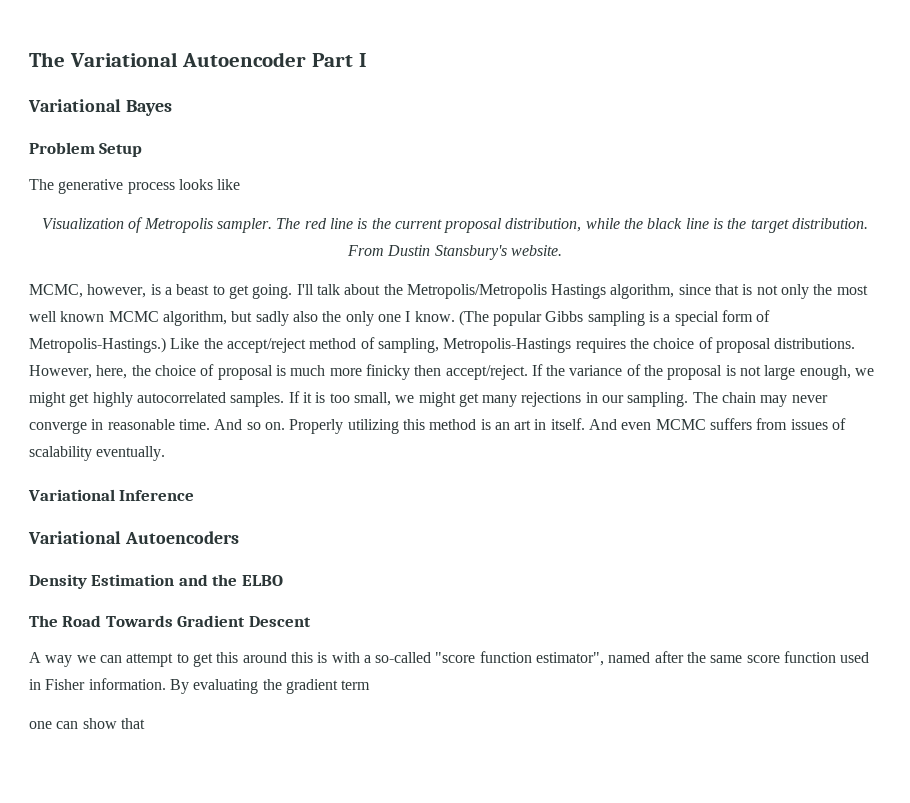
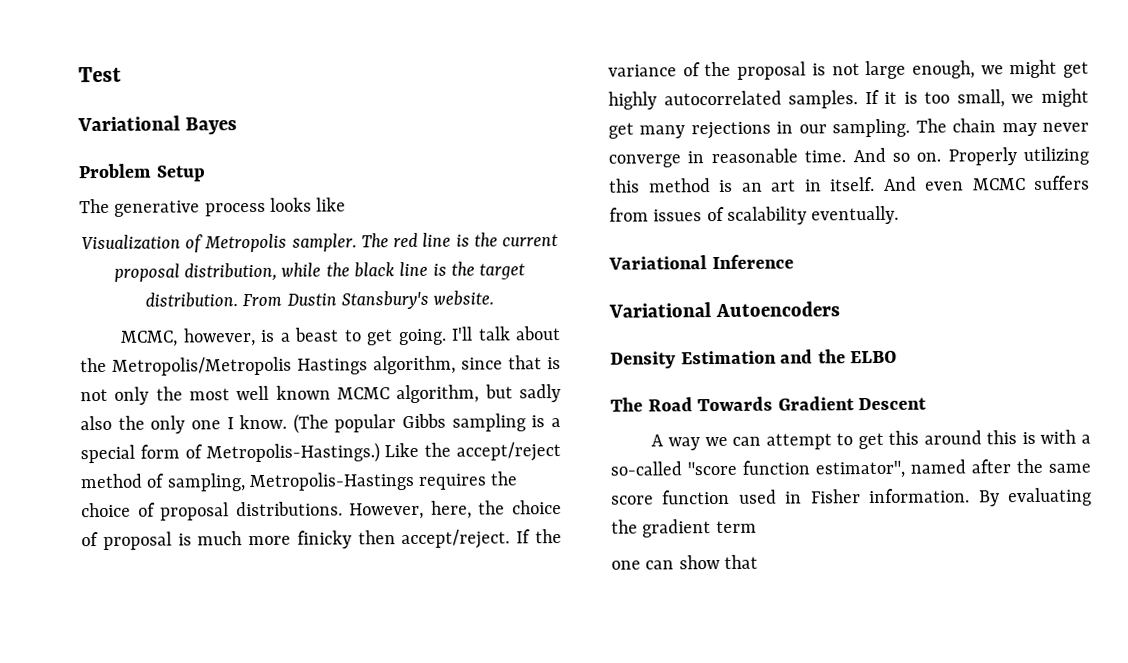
[29,52,367,67] The Variational Autoencoder Part I -> [78,66,122,83] Test

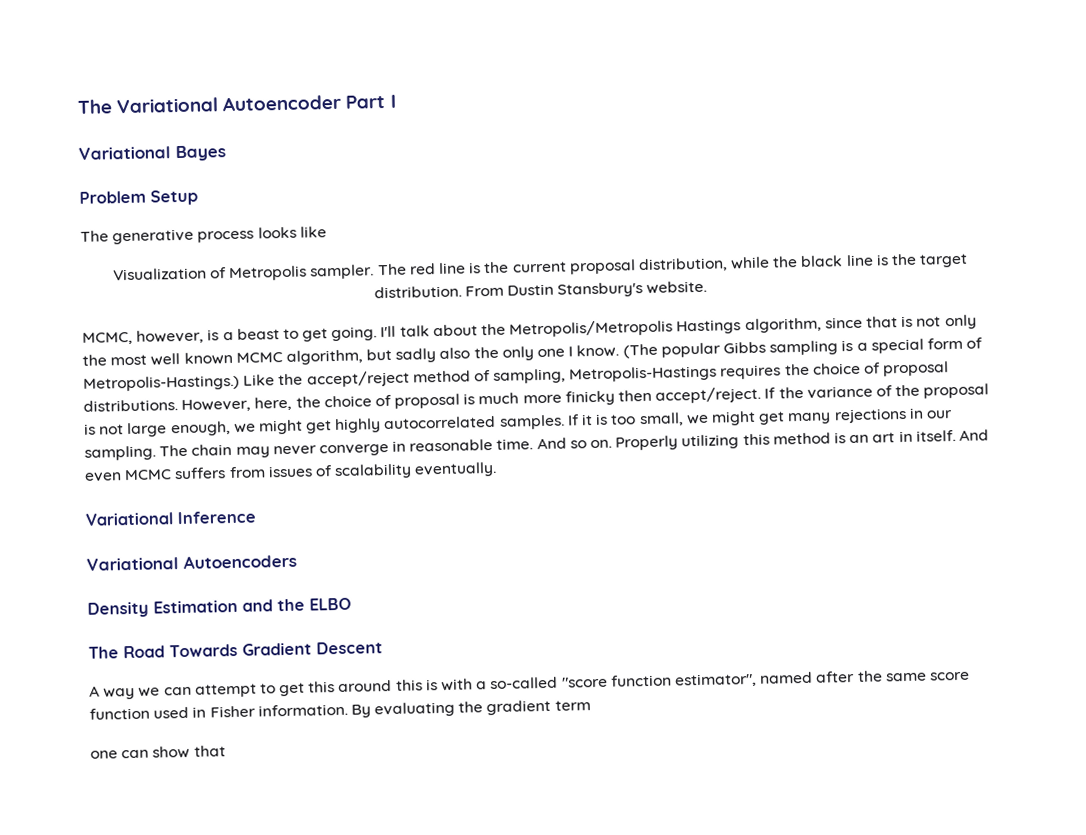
[78,66,122,83] Test -> [77,94,396,114] The Variational Autoencoder Part I

